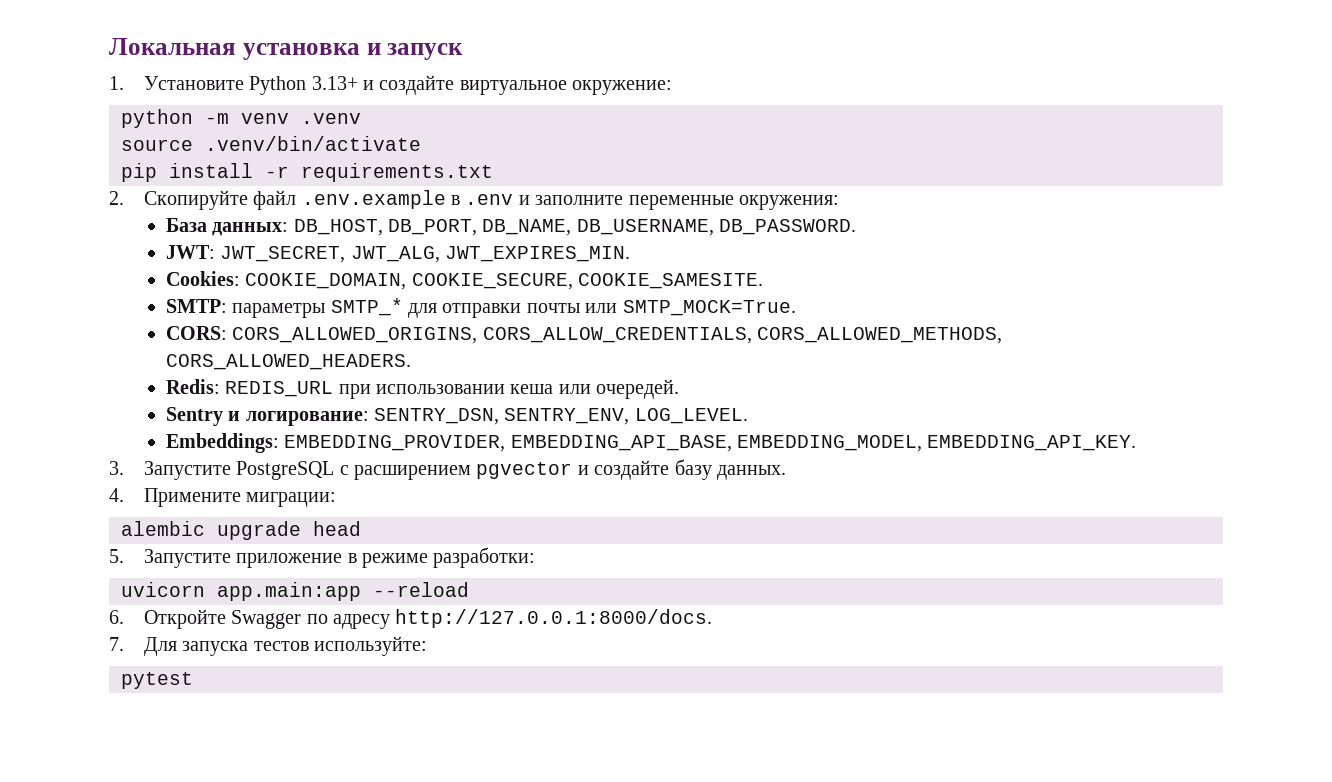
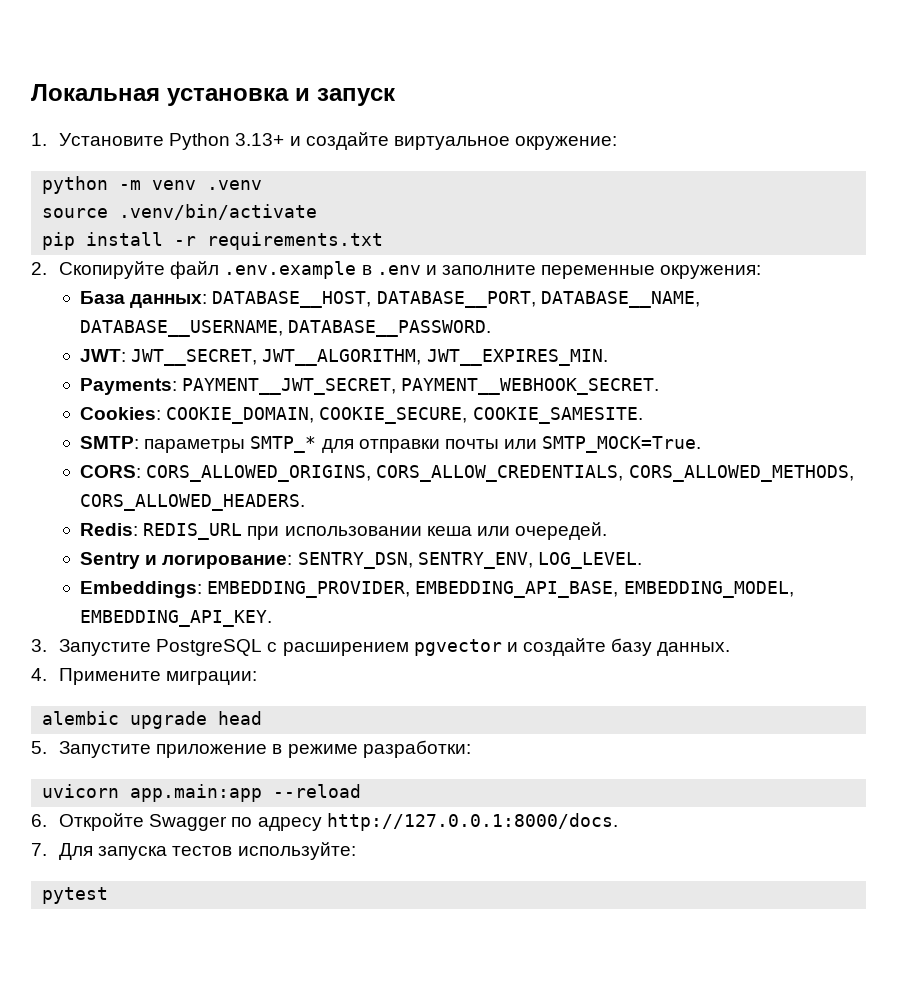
[293,219,857,236] [165,245,630,263] DB_HOST, DB_PORT, DB_NAME, DB_USERNAME, DB_PASSWORD. // JWT: JWT_SECRET, JWT_ALG, JWT_EXPIRES_MIN. -> [212,291,700,308] [80,320,492,337] [80,349,608,366] [80,378,660,395] DATABASE__HOST, DATABASE__PORT, DATABASE__NAME, DATABASE__USERNAME, DATABASE__PASSWORD. // JWT: JWT__SECRET, JWT__ALGORITHM, JWT__EXPIRES_MIN. // Payments: PAYMENT__JWT_SECRET, PAYMENT__WEBHOOK_SECRET.

